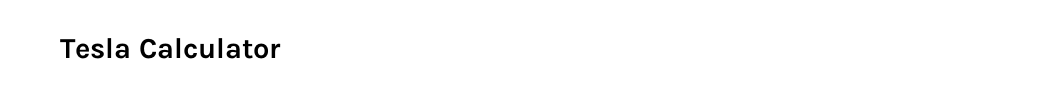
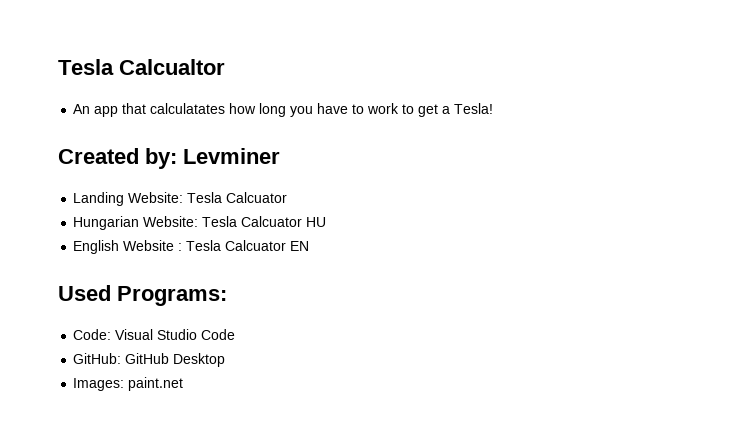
[60,38,281,59] Tesla Calculator -> [58,59,225,75] [73,103,494,117] [58,148,280,169] [73,192,288,206] [73,216,327,230] [73,240,310,254] [58,285,227,306] [73,329,236,340] [73,353,226,367] [73,377,184,391] Tesla Calcualtor // An app that calculatates how long you have to work to get a Tesla! // Created by: Levminer // Landing Website: Tesla Calcuator // Hungarian Website: Tesla Calcuator HU // English Website : Tesla Calcuator EN // Used Programs: // Code: Visual Studio Code // GitHub: GitHub Desktop // Images: paint.net

